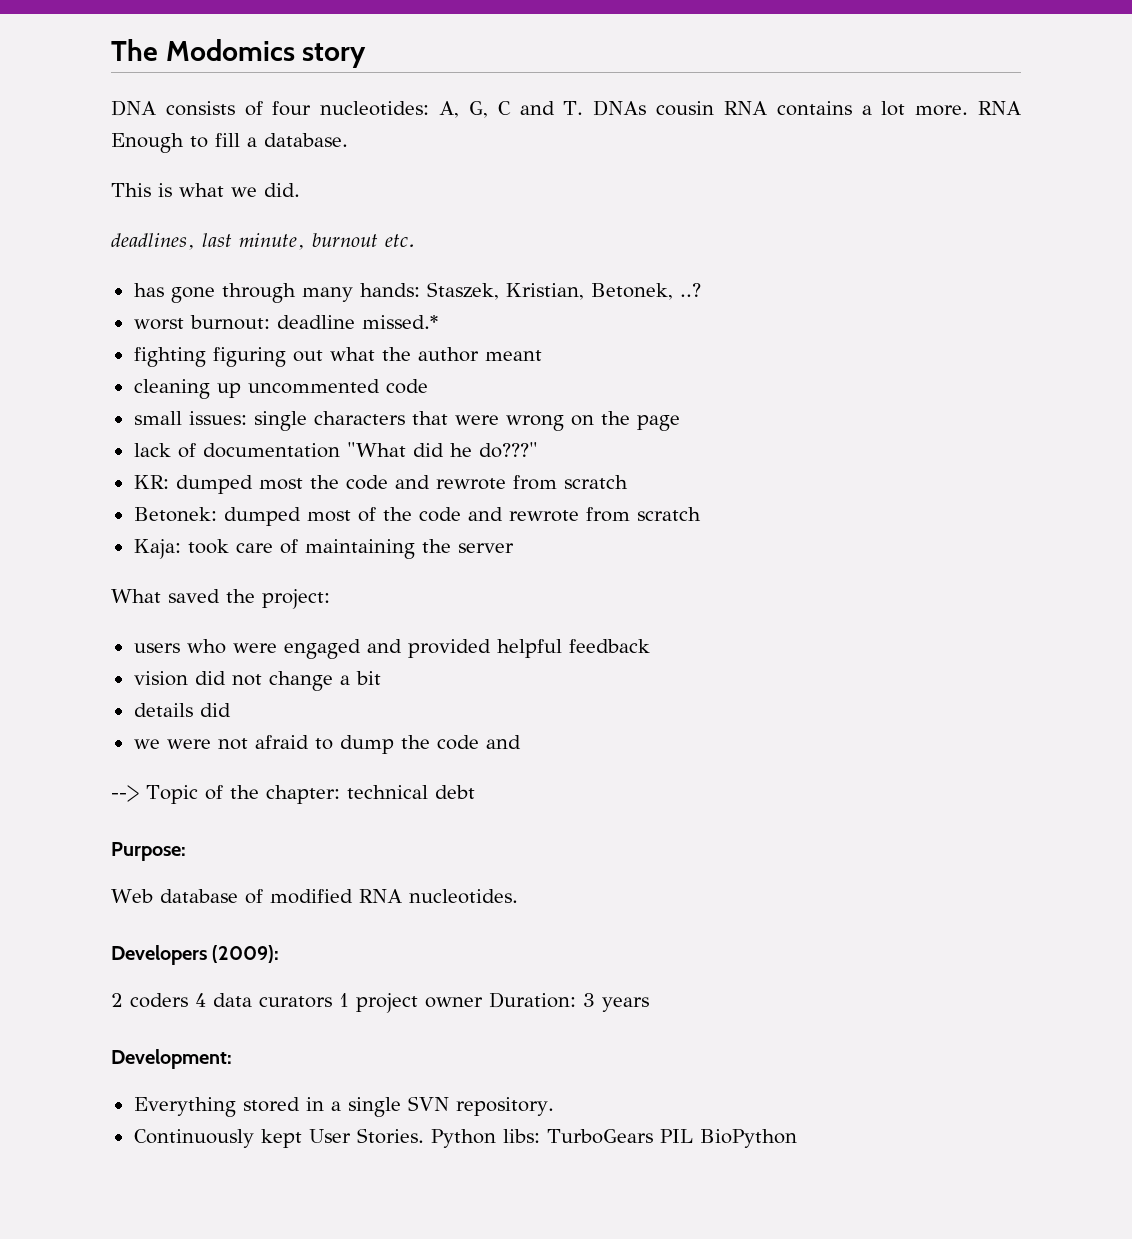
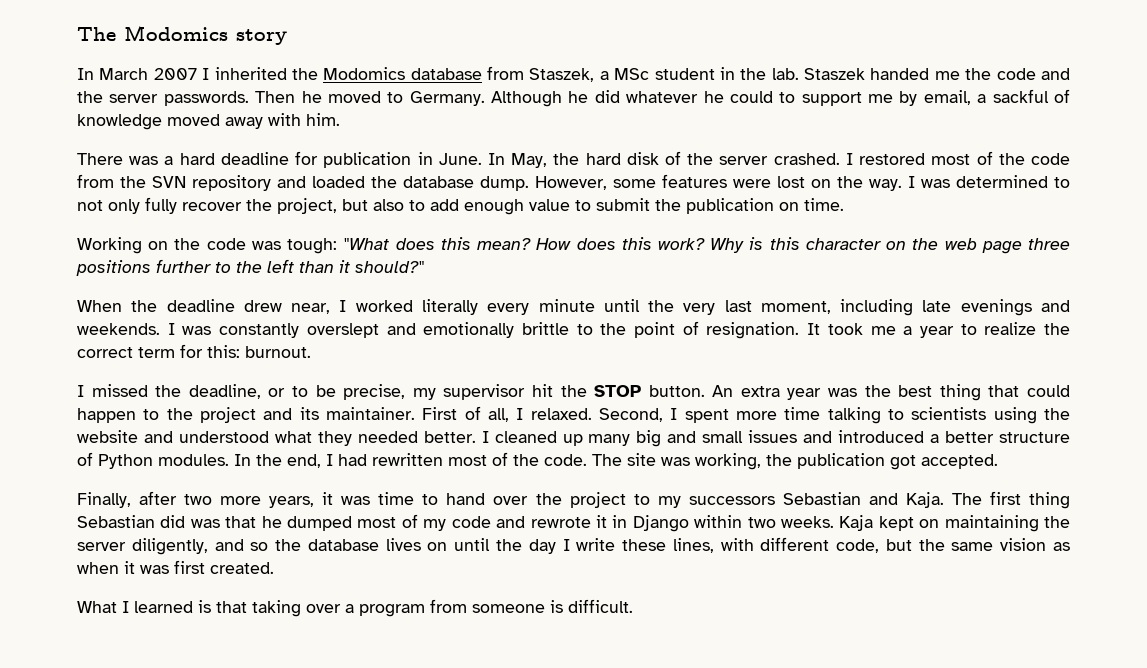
[111,100,1021,118] [111,133,348,153] [111,183,300,197] [111,233,415,250] [133,282,701,303] [133,315,438,330] [133,347,542,367] [133,379,428,399] [133,411,680,431] [133,442,538,458] [133,475,628,494] [133,507,701,526] [133,539,514,559] [111,589,330,609] [133,639,650,659] [133,671,381,691] [133,703,231,717] [133,735,521,754] [111,785,475,804] [111,842,186,861] [111,889,518,904] [111,945,280,965] [111,992,649,1013] [111,1049,232,1069] [133,1096,554,1117] [133,1128,797,1148] DNA consists of four nucleotides: A, G, C and T. DNAs cousin RNA contains a lot more. RNA Enough to fill a database. // This is what we did. // deadlines, last minute, burnout etc. // has gone through many hands: Staszek, Kristian, Betonek, ..? // worst burnout: deadline missed.* // fighting figuring out what the author meant // cleaning up uncommented code // small issues: single characters that were wrong on the page // lack of documentation "What did he do???" // KR: dumped most the code and rewrote from scratch // Betonek: dumped most of the code and rewrote from scratch // Kaja: took care of maintaining the server // What saved the project: // users who were engaged and provided helpful feedback // vision did not change a bit // details did // we were not afraid to dump the code and // --> Topic of the chapter: technical debt // Purpose: // Web database of modified RNA nucleotides. // Developers (2009): // 2 coders 4 data curators 1 project owner Duration: 3 years // Development: // Everything stored in a single SVN repository. // Continuously kept User Stories. Python libs: TurboGears PIL BioPython -> [77,66,1071,82] [77,89,1071,107] [77,113,340,130] [77,151,1071,168] [77,174,1070,191] [77,197,844,215] [77,237,1071,254] [76,259,424,276] [77,299,1071,316] [77,321,1071,339] [77,344,311,358] [77,384,1071,401] [77,406,1071,424] [77,430,1070,447] [77,452,998,470] [77,491,1070,509] [77,514,1070,532] [77,537,1070,555] [77,560,274,574] [77,599,633,617] In March 2007 I inherited the Modomics database from Staszek, a MSc student in the lab. Staszek handed me the code and the server passwords. Then he moved to Germany. Although he did whatever he could to support me by email, a sackful of knowledge moved away with him. // There was a hard deadline for publication in June. In May, the hard disk of the server crashed. I restored most of the code from the SVN repository and loaded the database dump. However, some features were lost on the way. I was determined to not only fully recover the project, but also to add enough value to submit the publication on time. // Working on the code was tough: "What does this mean? How does this work? Why is this character on the web page three positions further to the left than it should?" // When the deadline drew near, I worked literally every minute until the very last moment, including late evenings and weekends. I was constantly overslept and emotionally brittle to the point of resignation. It took me a year to realize the correct term for this: burnout. // I missed the deadline, or to be precise, my supervisor hit the STOP button. An extra year was the best thing that could happen to the project and its maintainer. First of all, I relaxed. Second, I spent more time talking to scientists using the website and understood what they needed better. I cleaned up many big and small issues and introduced a better structure of Python modules. In the end, I had rewritten most of the code. The site was working, the publication got accepted. // Finally, after two more years, it was time to hand over the project to my successors Sebastian and Kaja. The first thing Sebastian did was that he dumped most of my code and rewrote it in Django within two weeks. Kaja kept on maintaining the server diligently, and so the database lives on until the day I write these lines, with different code, but the same vision as when it was first created. // What I learned is that taking over a program from someone is difficult.

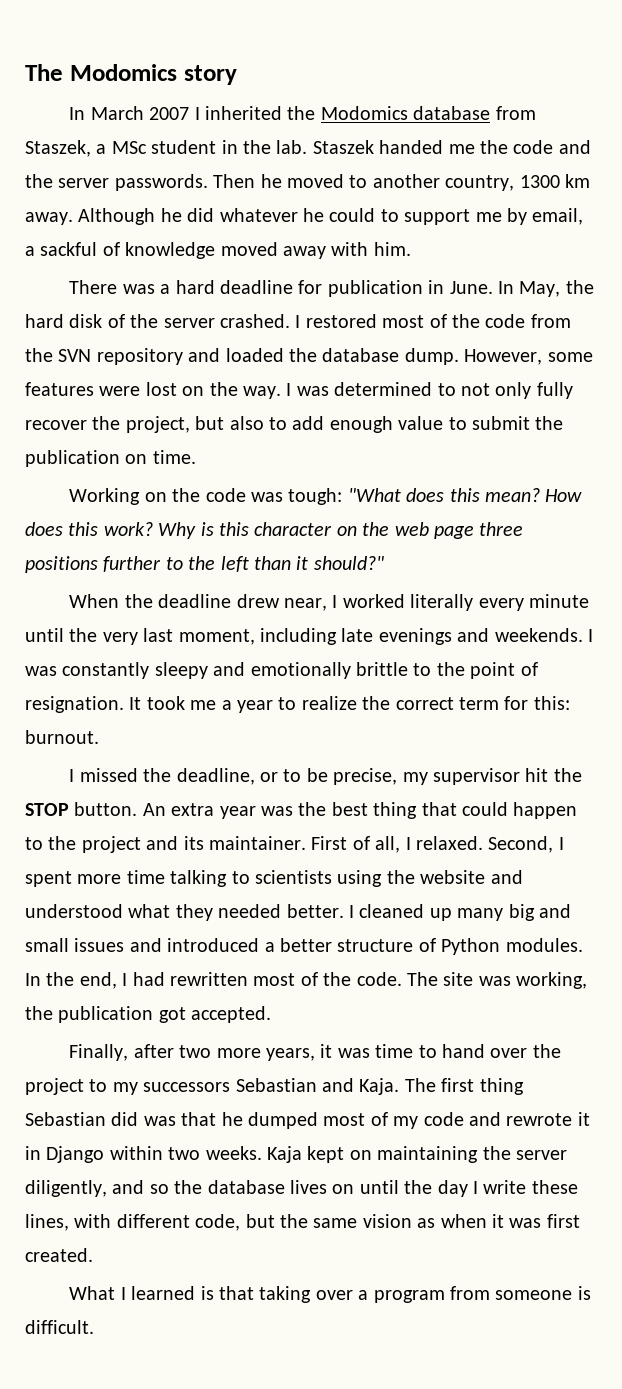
[409,91,485,106] Germany. -> [372,174,590,191] [25,212,73,225] another country, 1300 km away.
[306,323,379,338] overslept -> [154,662,208,679] sleepy

